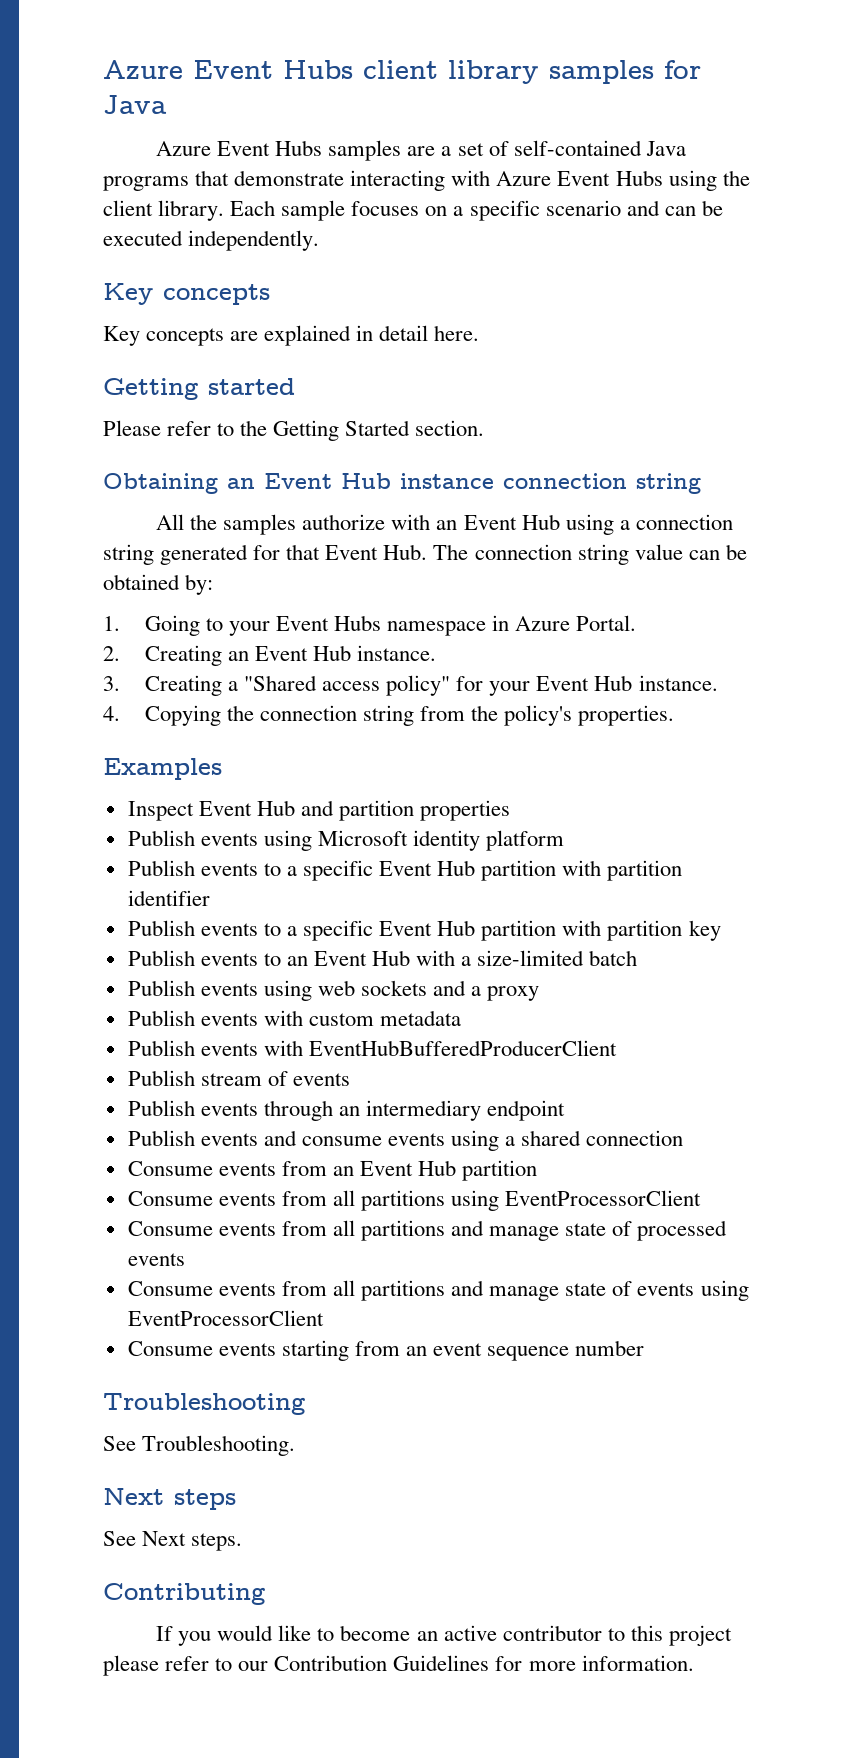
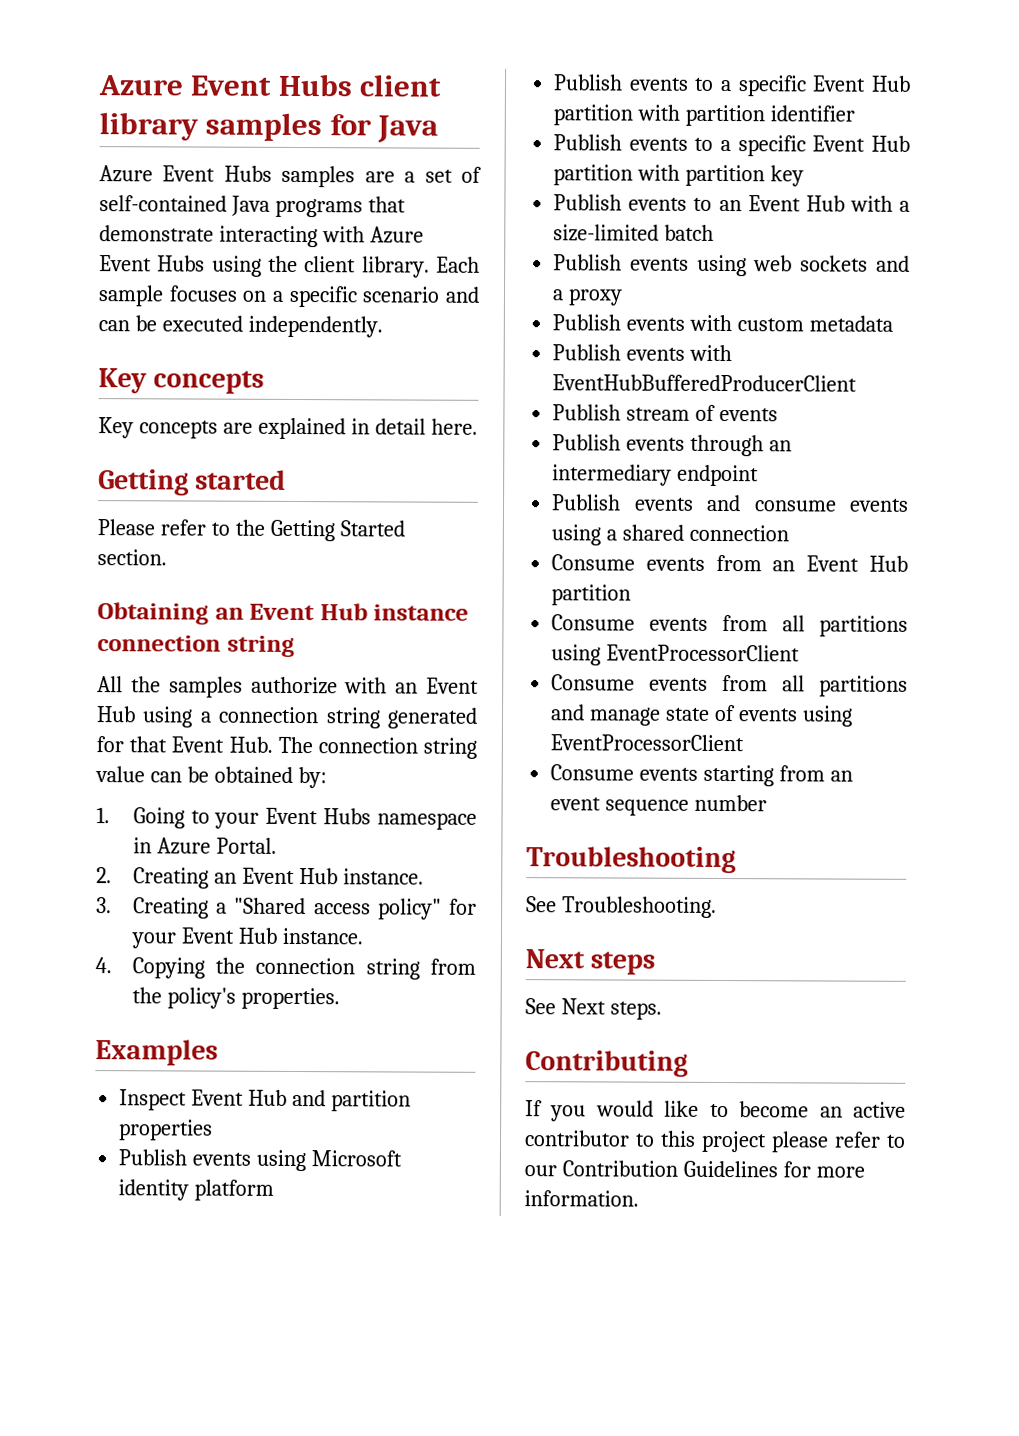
[127,1220,728,1241] [127,1253,185,1266] // Consume events from all partitions and manage state of processed events -> (801, 653) none

